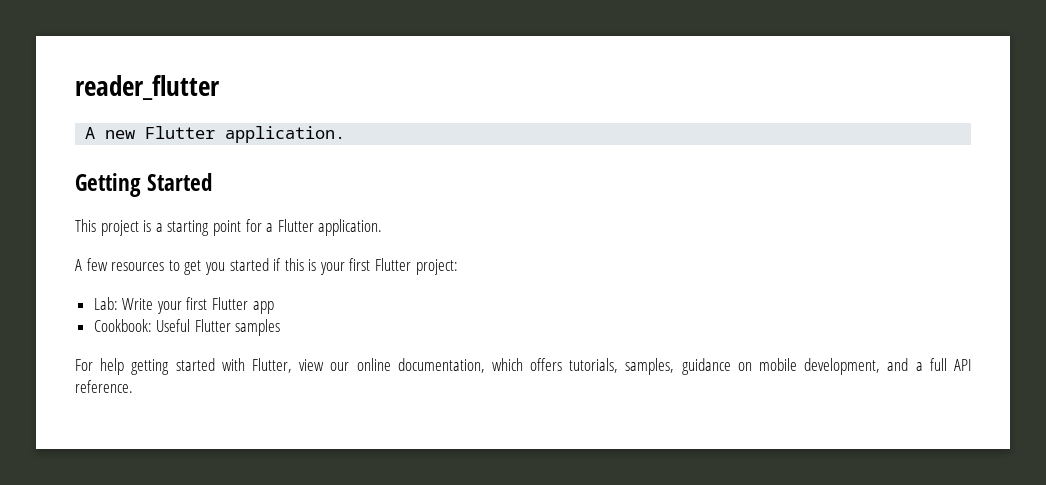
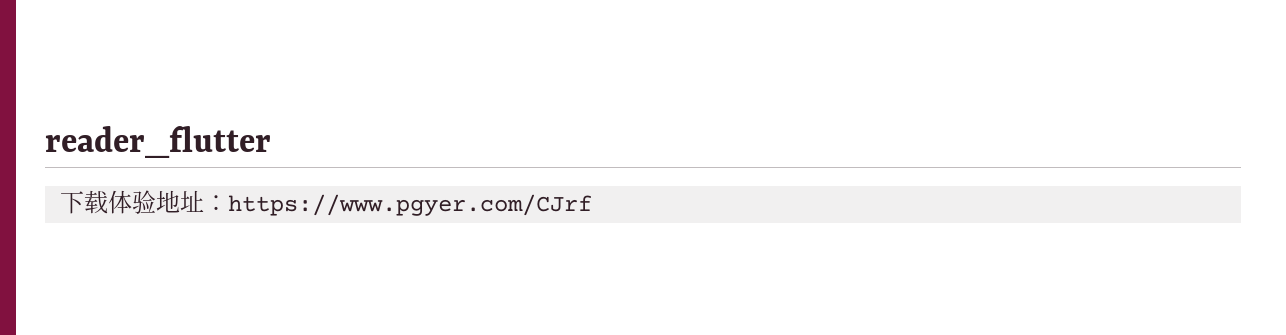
[85,126,346,143] [75,173,213,197] [75,219,383,236] [75,258,458,275] [93,297,274,314] [93,319,281,336] [75,358,971,375] [75,380,133,393] A new Flutter application. // Getting Started // This project is a starting point for a Flutter application. // A few resources to get you started if this is your first Flutter project: // Lab: Write your first Flutter app // Cookbook: Useful Flutter samples // For help getting started with Flutter, view our online documentation, which offers tutorials, samples, guidance on mobile development, and a full API reference. -> [59,190,592,216] 下载体验地址：https://www.pgyer.com/CJrf

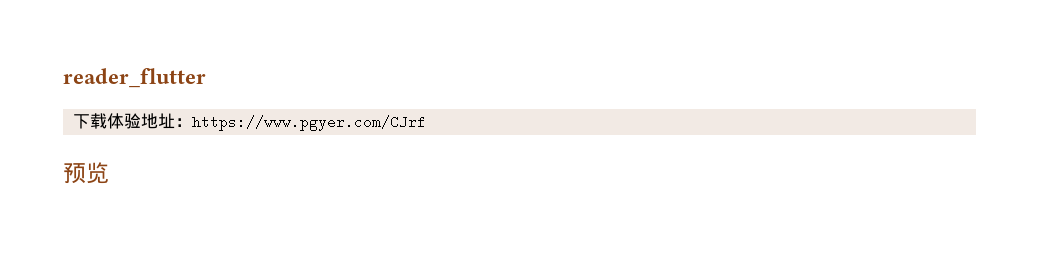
(592, 205) none -> [63,162,109,184] // 预览

